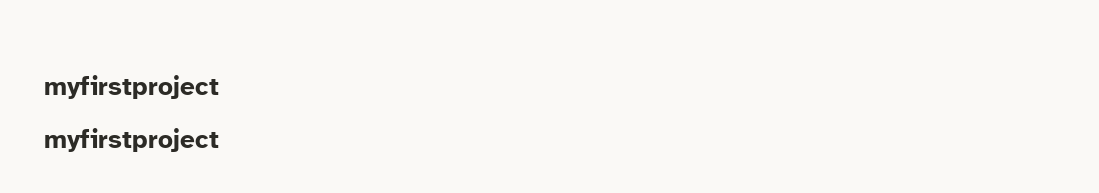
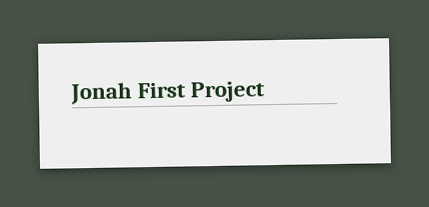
[44,75,219,99] [44,128,219,152] myfirstproject // myfirstproject -> [70,81,266,105] Jonah First Project

